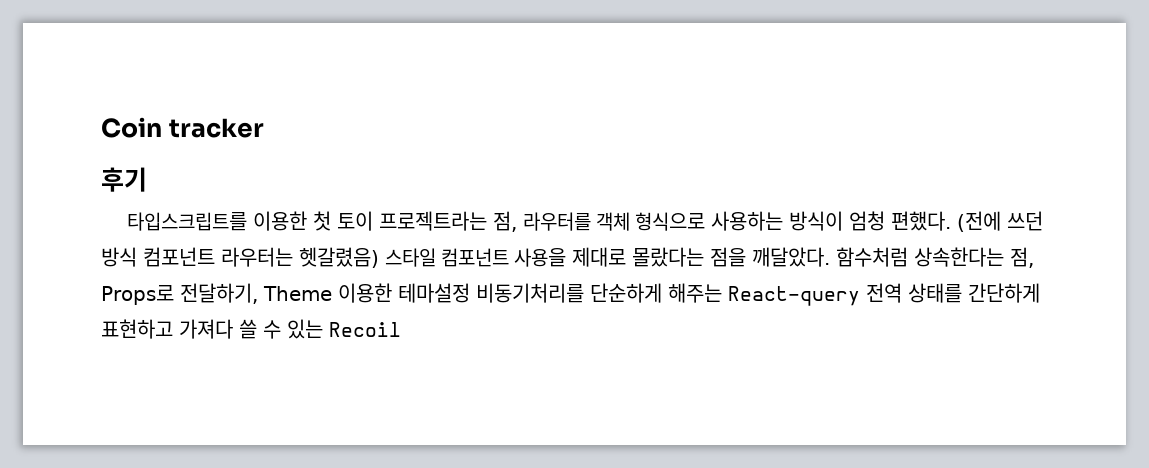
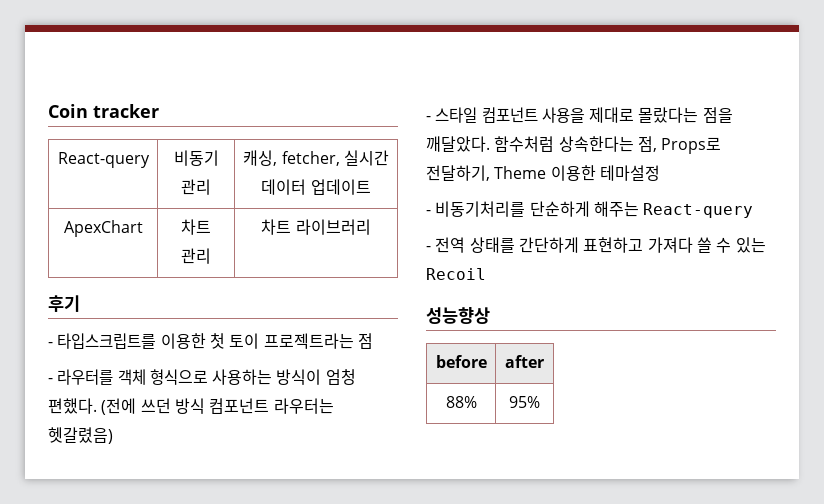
(264, 128) none -> [57,152,150,168] [173,150,219,166] [181,179,211,195] [243,150,389,166] [261,179,371,195] [63,220,143,237] [181,219,211,235] [181,248,211,264] [261,219,371,235] // React-query | 비동기 관리 | 캐싱, fetcher, 실시간 데이터 업데이트 // ApexChart | 차트 관리 | 차트 라이브러리
(147, 179) none -> [48,342,53,347] -
[493,211,518,232] 점, -> [357,333,373,349] [48,378,53,383] 점 // -
(379, 257) none -> [426,116,431,121] // -
(470, 293) none -> [426,210,431,215] // -
(860, 296) none -> [426,246,431,251] // -
(401, 329) none -> [426,307,490,324] [435,355,487,368] [505,355,544,368] [445,396,477,408] [509,396,540,408] // 성능향상 // before | after // 88% | 95%

